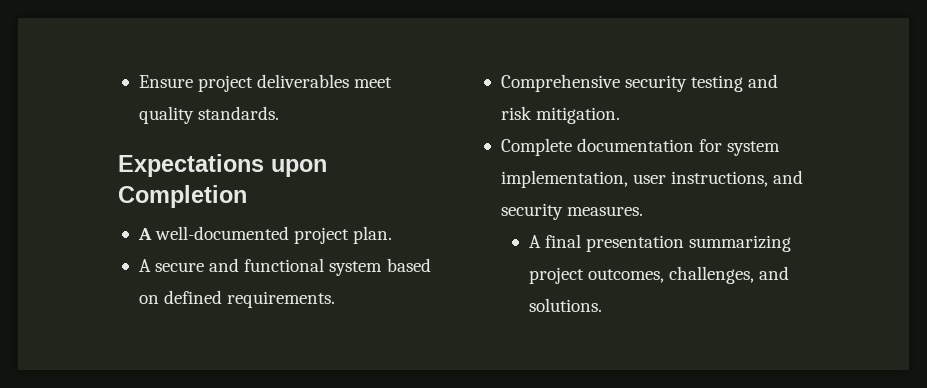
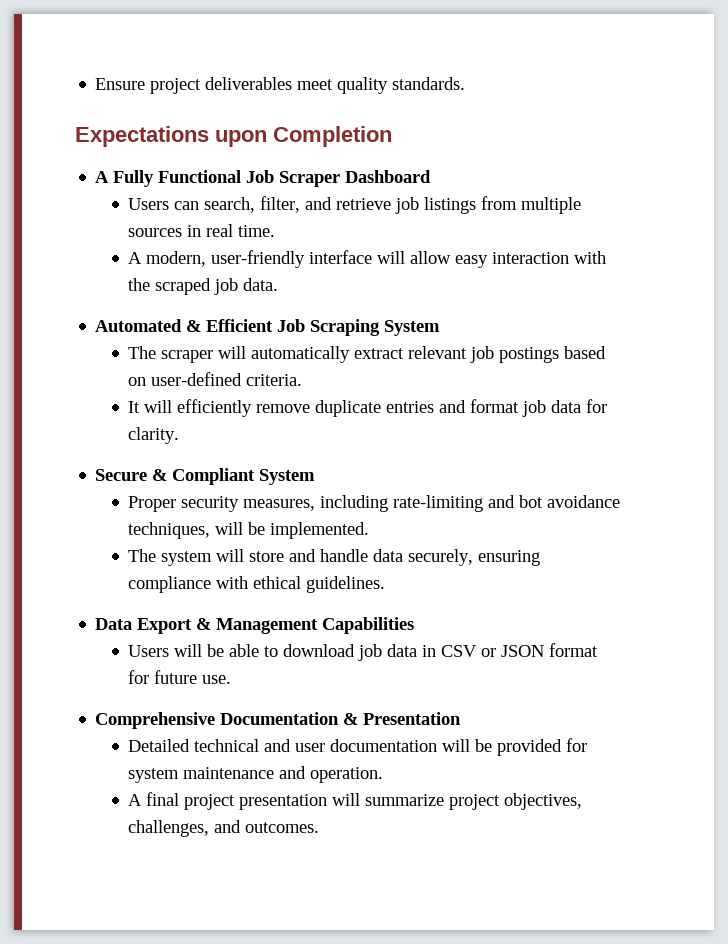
[155,226,393,244] [138,258,431,276] [138,290,336,308] [500,74,779,92] [500,106,621,124] [500,138,781,156] [500,170,804,188] [500,203,644,220] [529,234,792,252] [529,267,665,284] well-documented project plan. // A secure and functional system based on defined requirements. // Comprehensive security testing and risk mitigation. // Complete documentation for system implementation, user instructions, and security measures. // A final presentation summarizing project outcomes, -> [113,170,432,187] [128,196,582,214] [128,224,276,237] [128,250,607,268] [128,278,279,295] [95,319,441,336] [128,346,607,363] [128,372,303,386] [128,399,608,417] [128,427,180,444] [95,468,316,485] [128,495,621,512] [128,522,370,539] [128,549,541,566] [128,576,386,593] [95,617,415,634] [128,643,599,661] [128,670,232,684] [95,712,462,729] [128,738,588,756] [128,766,384,783] [128,792,583,810] Fully Functional Job Scraper Dashboard // Users can search, filter, and retrieve job listings from multiple sources in real time. // A modern, user-friendly interface will allow easy interaction with the scraped job data. // Automated & Efficient Job Scraping System // The scraper will automatically extract relevant job postings based on user-defined criteria. // It will efficiently remove duplicate entries and format job data for clarity. // Secure & Compliant System // Proper security measures, including rate-limiting and bot avoidance techniques, will be implemented. // The system will store and handle data securely, ensuring compliance with ethical guidelines. // Data Export & Management Capabilities // Users will be able to download job data in CSV or JSON format for future use. // Comprehensive Documentation & Presentation // Detailed technical and user documentation will be provided for system maintenance and operation. // A final project presentation will summarize project objectives,
[529,298,603,312] solutions. -> [245,822,320,833] outcomes.

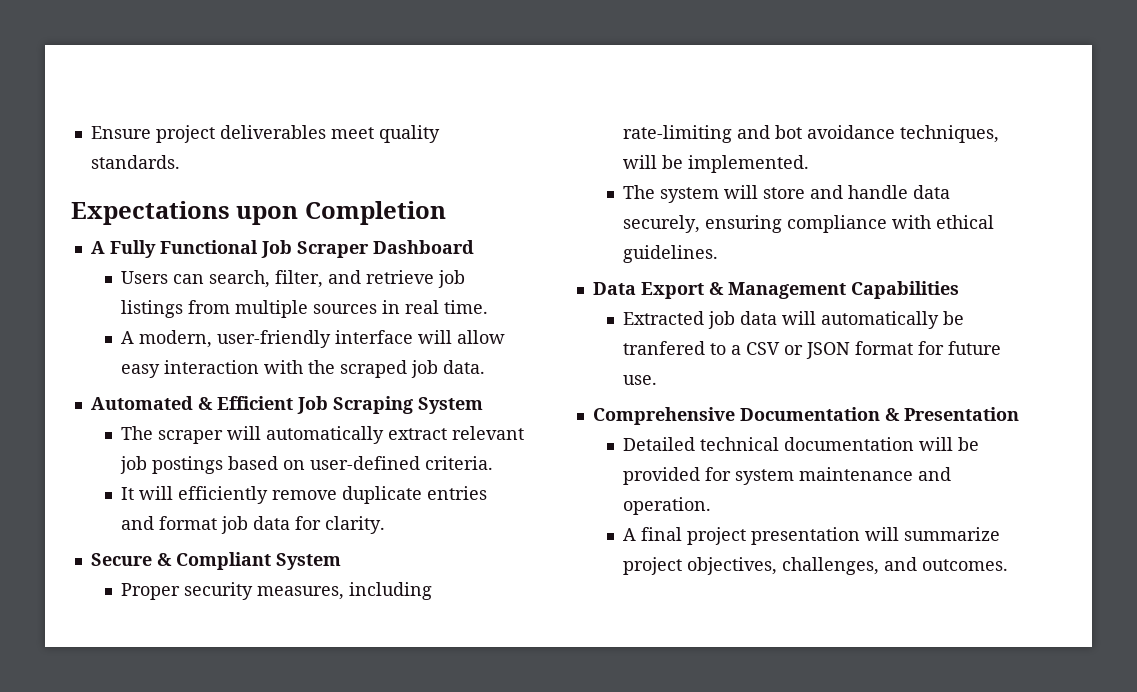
[128,644,437,661] Users will be able to download job data in -> [623,311,965,329] [623,341,742,355] Extracted job data will automatically be tranfered to a
[264,739,326,752] and user -> (780, 444) none

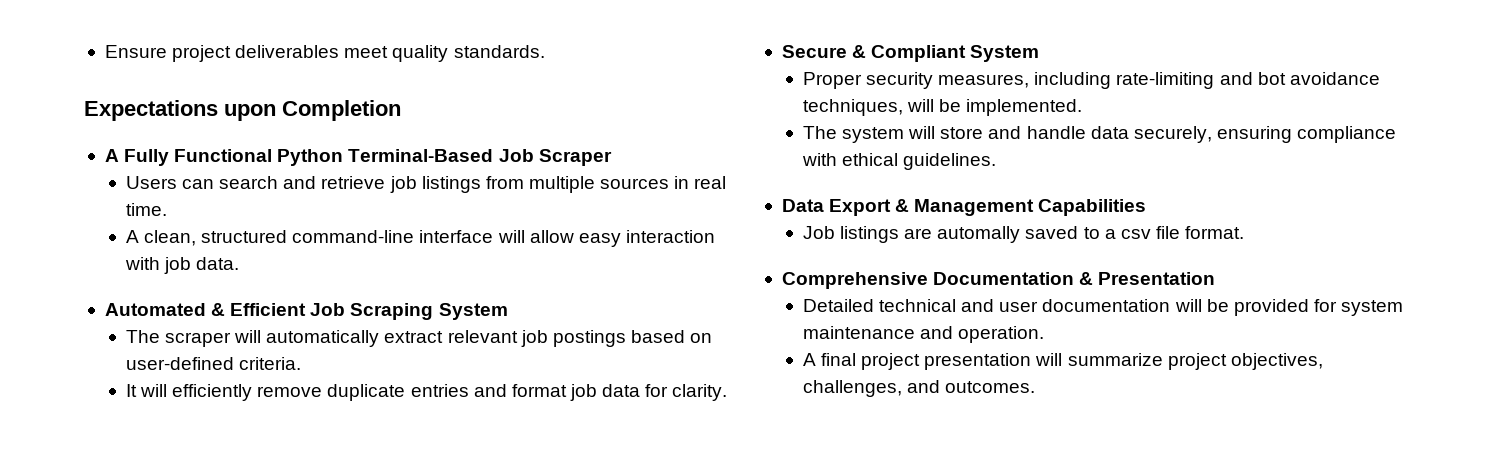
(258, 247) none -> [277,149,494,166] Python Terminal-Based
[372,240,474,254] Dashboard -> (612, 157) none
[209,270,324,288] search, filter, -> [219,176,279,189] search
[139,330,332,348] modern, user-friendly -> [144,230,415,246] clean, structured command-line
[308,360,408,378] the scraped -> (160, 263) none
[623,311,965,329] [623,341,1002,359] [623,375,658,385] Extracted job data will automatically be tranfered to a CSV or JSON format for future use. -> [802,226,1245,243] Job listings are automally saved to a csv file format.
(780, 444) none -> [961,299,1039,312] and user

